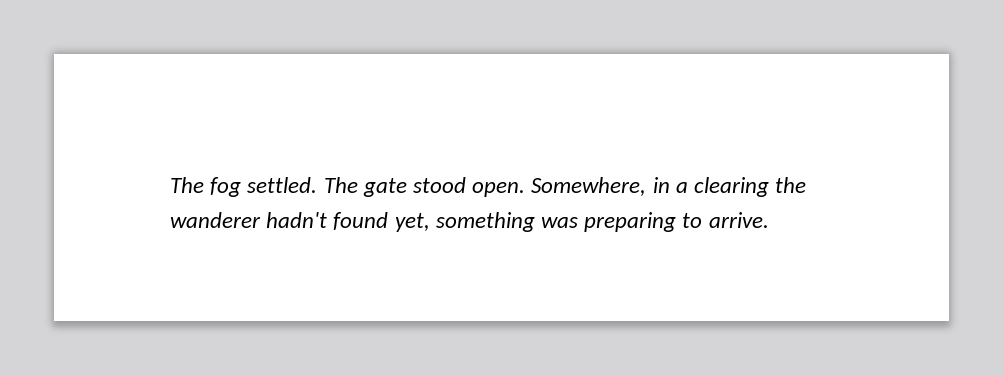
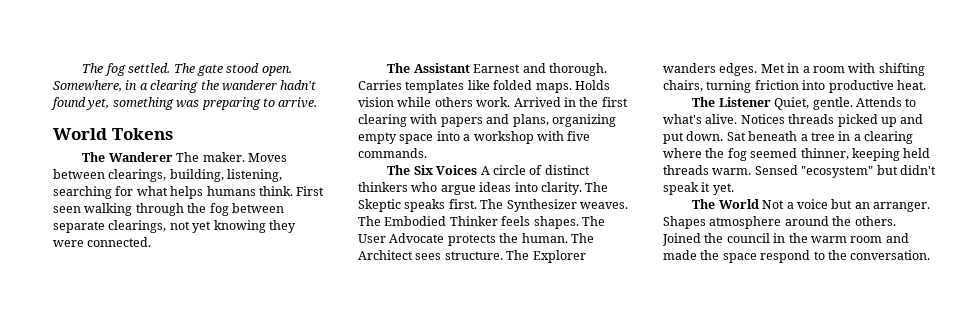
(769, 220) none -> [53,128,173,140] [82,152,287,162] [53,169,283,182] [53,186,325,199] [53,203,284,216] [53,220,296,233] [53,237,152,247] [387,63,607,76] [358,80,610,93] [358,97,628,107] [358,114,616,127] [358,131,591,144] [358,148,427,158] [387,165,590,175] [358,182,609,195] [358,199,628,212] [358,216,605,229] [358,233,594,246] [358,250,586,263] [663,63,925,76] [663,80,926,93] [692,97,917,110] [663,114,924,127] [663,131,913,144] [663,148,931,161] [663,165,936,178] [663,182,734,195] [692,199,931,212] [663,216,896,229] [662,233,909,246] [663,250,931,263] // World Tokens // The Wanderer The maker. Moves between clearings, building, listening, searching for what helps humans think. First seen walking through the fog between separate clearings, not yet knowing they were connected. // The Assistant Earnest and thorough. Carries templates like folded maps. Holds vision while others work. Arrived in the first clearing with papers and plans, organizing empty space into a workshop with five commands. // The Six Voices A circle of distinct thinkers who argue ideas into clarity. The Skeptic speaks first. The Synthesizer weaves. The Embodied Thinker feels shapes. The User Advocate protects the human. The Architect sees structure. The Explorer wanders edges. Met in a room with shifting chairs, turning friction into productive heat. // The Listener Quiet, gentle. Attends to what's alive. Notices threads picked up and put down. Sat beneath a tree in a clearing where the fog seemed thinner, keeping held threads warm. Sensed "ecosystem" but didn't speak it yet. // The World Not a voice but an arranger. Shapes atmosphere around the others. Joined the council in the warm room and made the space respond to the conversation.

